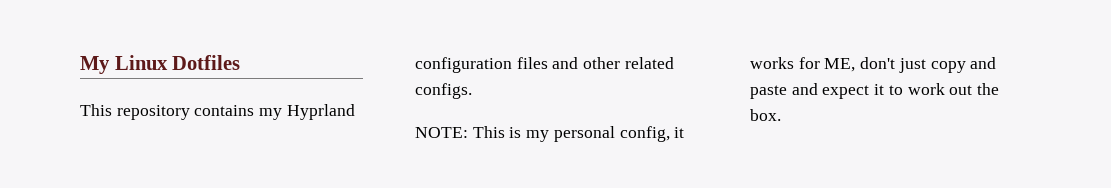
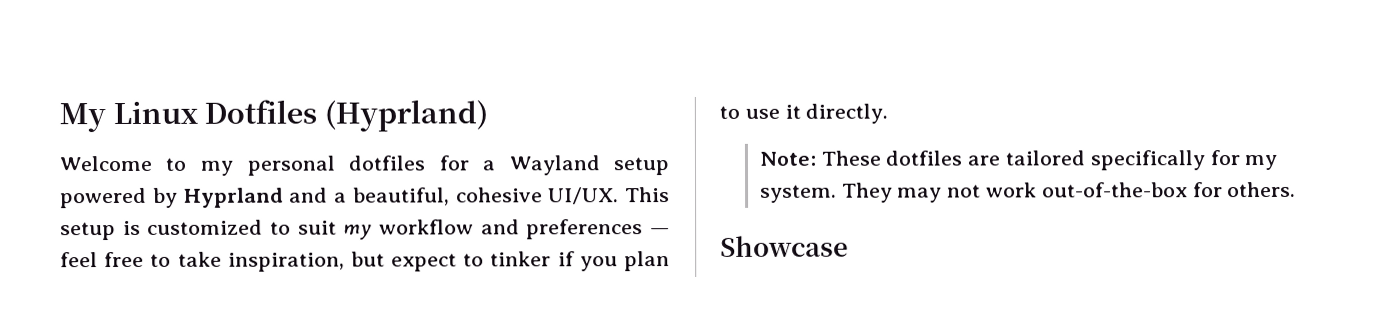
[80,104,355,120] [415,57,674,73] [415,83,472,99] [415,126,685,142] [750,57,997,73] [750,83,1000,99] [750,109,781,121] // This repository contains my Hyprland configuration files and other related configs. // NOTE: This is my personal config, it works for ME, don't just copy and paste and expect it to work out the box. -> [324,99,489,132] [59,155,670,176] [60,187,670,209] [60,219,670,241] [60,251,670,272] [719,103,889,124] [758,150,1279,171] [759,181,1297,203] [720,235,849,257] (Hyprland) // Welcome to my personal dotfiles for a Wayland setup powered by Hyprland and a beautiful, cohesive UI/UX. This setup is customized to suit my workflow and preferences — feel free to take inspiration, but expect to tinker if you plan to use it directly. // Note: These dotfiles are tailored specifically for my system. They may not work out-of-the-box for others. // Showcase

